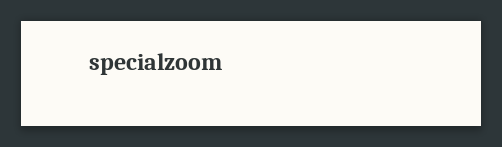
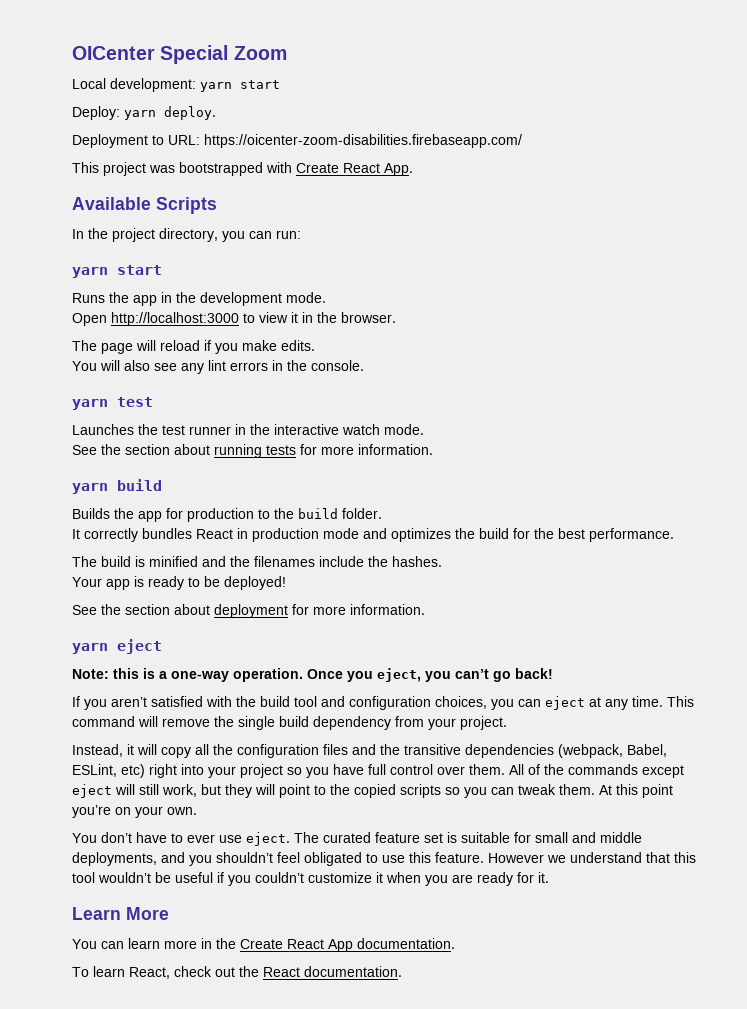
[89,53,222,75] specialzoom -> [72,45,287,64] [72,78,280,92] [72,106,216,120] [72,134,522,148] [72,162,413,176] [72,197,217,214] [72,228,301,242] [72,265,162,278] [72,292,326,306] [72,312,396,326] [72,340,315,354] [72,360,364,374] [72,397,153,410] [72,424,424,435] [72,444,433,458] [72,479,162,494] [72,508,382,522] [72,528,674,542] [72,556,442,567] [72,576,286,590] [72,604,425,618] [72,639,162,654] [72,668,553,682] [72,696,694,710] [72,716,507,730] [72,744,667,758] [72,764,684,778] [72,784,673,798] [72,805,197,818] [72,832,642,846] [72,852,696,866] [72,872,549,886] [72,907,169,920] [72,938,455,952] [72,966,402,979] OICenter Special Zoom // Local development: yarn start // Deploy: yarn deploy. // Deployment to URL: https://oicenter-zoom-disabilities.firebaseapp.com/ // This project was bootstrapped with Create React App. // Available Scripts // In the project directory, you can run: // yarn start // Runs the app in the development mode. // Open http://localhost:3000 to view it in the browser. // The page will reload if you make edits. // You will also see any lint errors in the console. // yarn test // Launches the test runner in the interactive watch mode. // See the section about running tests for more information. // yarn build // Builds the app for production to the build folder. // It correctly bundles React in production mode and optimizes the build for the best performance. // The build is minified and the filenames include the hashes. // Your app is ready to be deployed! // See the section about deployment for more information. // yarn eject // Note: this is a one-way operation. Once you eject, you can’t go back! // If you aren’t satisfied with the build tool and configuration choices, you can eject at any time. This command will remove the single build dependency from your project. // Instead, it will copy all the configuration files and the transitive dependencies (webpack, Babel, ESLint, etc) right into your project so you have full control over them. All of the commands except eject will still work, but they will point to the copied scripts so you can tweak them. At this point you’re on your own. // You don’t have to ever use eject. The curated feature set is suitable for small and middle deployments, and you shouldn’t feel obligated to use this feature. However we understand that this tool wouldn’t be useful if you couldn’t customize it when you are ready for it. // Learn More // You can learn more in the Create React App documentation. // To learn React, check out the React documentation.

